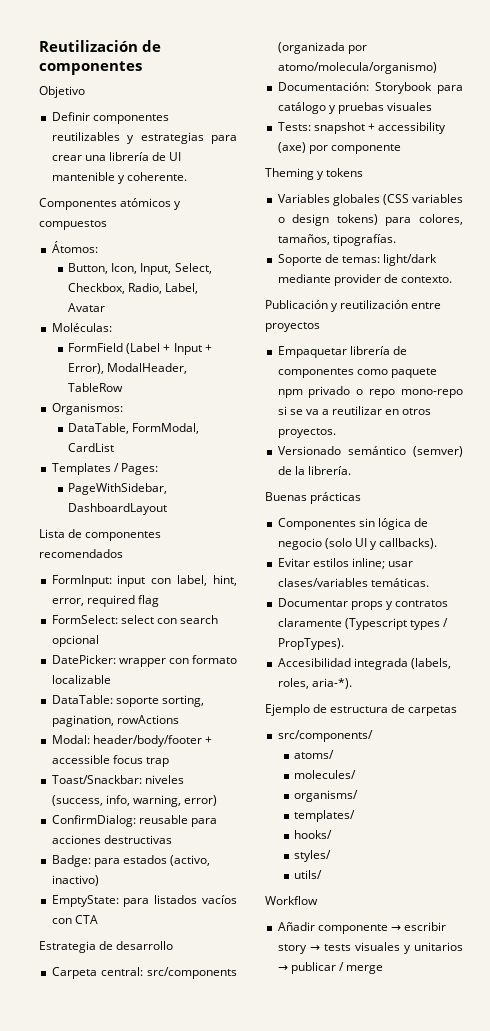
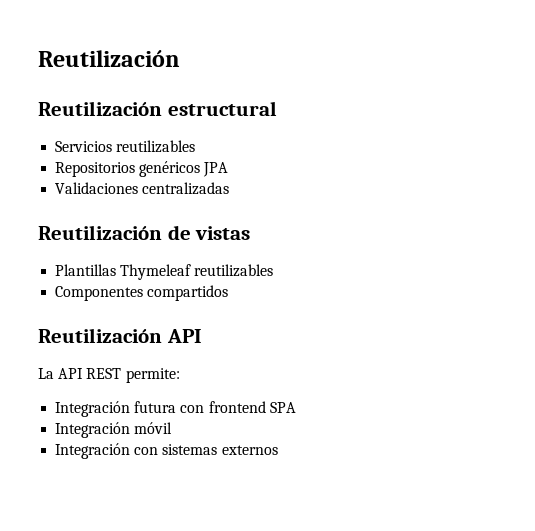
[39,40,161,52] [39,61,142,75] [39,86,85,98] [51,112,169,124] [51,132,237,144] [51,152,182,161] [51,172,187,184] [39,198,182,210] [39,220,107,230] [51,241,98,253] [68,263,212,275] [68,283,199,294] [68,303,106,312] [51,323,112,332] [68,343,212,355] [68,363,188,374] [68,383,124,392] [51,403,123,415] [68,423,200,434] [68,443,115,452] [51,463,158,475] [68,483,168,495] [68,503,168,515] [39,529,162,541] [39,549,123,558] [51,575,237,587] [51,595,159,607] [51,615,218,624] [51,635,99,647] [51,655,237,667] [51,675,111,684] [51,695,204,707] [51,715,179,727] [51,735,212,747] [51,755,169,767] [51,775,184,784] [51,795,217,807] [51,815,217,827] [51,835,172,844] [51,855,210,867] [51,875,99,886] [51,895,237,907] [51,915,98,924] [39,941,174,953] [51,967,237,979] [277,42,367,54] [277,62,437,74] [277,82,463,94] [277,102,432,114] [277,122,446,134] [277,142,401,154] [265,168,364,180] [277,194,463,206] [277,214,463,226] [277,234,396,246] [277,254,437,266] [277,274,452,286] [265,300,442,312] [265,322,320,332] [277,346,407,358] [277,368,437,378] [277,386,463,398] [277,406,432,415] [277,428,336,438] [277,446,463,457] [277,466,351,475] [265,492,362,504] [277,518,428,530] [277,538,438,550] [277,558,413,569] [277,578,429,587] [277,598,448,610] [277,618,448,630] [277,638,344,650] [277,658,451,670] [277,678,352,689] [265,704,458,716] [277,730,373,742] [294,750,335,759] [294,770,357,779] [294,790,359,802] [294,810,356,822] [294,830,333,839] [294,850,332,862] [294,870,323,879] [265,896,318,905] [277,922,446,934] [277,942,463,954] [277,962,383,974] Reutilización de componentes // Objetivo // Definir componentes reutilizables y estrategias para crear una librería de UI mantenible y coherente. // Componentes atómicos y compuestos // Átomos: // Button, Icon, Input, Select, Checkbox, Radio, Label, Avatar // Moléculas: // FormField (Label + Input + Error), ModalHeader, TableRow // Organismos: // DataTable, FormModal, CardList // Templates / Pages: // PageWithSidebar, DashboardLayout // Lista de componentes recomendados // FormInput: input con label, hint, error, required flag // FormSelect: select con search opcional // DatePicker: wrapper con formato localizable // DataTable: soporte sorting, pagination, rowActions // Modal: header/body/footer + accessible focus trap // Toast/Snackbar: niveles (success, info, warning, error) // ConfirmDialog: reusable para acciones destructivas // Badge: para estados (activo, inactivo) // EmptyState: para listados vacíos con CTA // Estrategia de desarrollo // Carpeta central: src/components (organizada por atomo/molecula/organismo) // Documentación: Storybook para catálogo y pruebas visuales // Tests: snapshot + accessibility (axe) por componente // Theming y tokens // Variables globales (CSS variables o design tokens) para colores, tamaños, tipografías. // Soporte de temas: light/dark mediante provider de contexto. // Publicación y reutilización entre proyectos // Empaquetar librería de componentes como paquete npm privado o repo mono-repo si se va a reutilizar en otros proyectos. // Versionado semántico (semver) de la librería. // Buenas prácticas // Componentes sin lógica de negocio (solo UI y callbacks). // Evitar estilos inline; usar clases/variables temáticas. // Documentar props y contratos claramente (Typescript types / PropTypes). // Accesibilidad integrada (labels, roles, aria-*). // Ejemplo de estructura de carpetas // src/components/ // atoms/ // molecules/ // organisms/ // templates/ // hooks/ // styles/ // utils/ // Workflow // Añadir componente → escribir story → tests visuales y unitarios → publicar / merge -> [38,50,180,67] [38,101,277,116] [55,140,196,153] [55,161,229,177] [55,182,230,195] [38,225,251,240] [55,264,274,280] [55,285,229,301] [38,328,202,343] [38,368,180,383] [55,401,296,417] [55,422,173,438] [55,443,278,459] Reutilización // Reutilización estructural // Servicios reutilizables // Repositorios genéricos JPA // Validaciones centralizadas // Reutilización de vistas // Plantillas Thymeleaf reutilizables // Componentes compartidos // Reutilización API // La API REST permite: // Integración futura con frontend SPA // Integración móvil // Integración con sistemas externos

